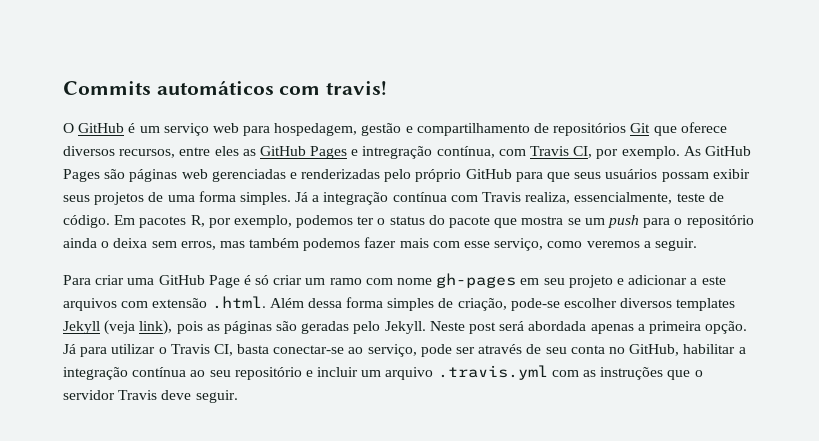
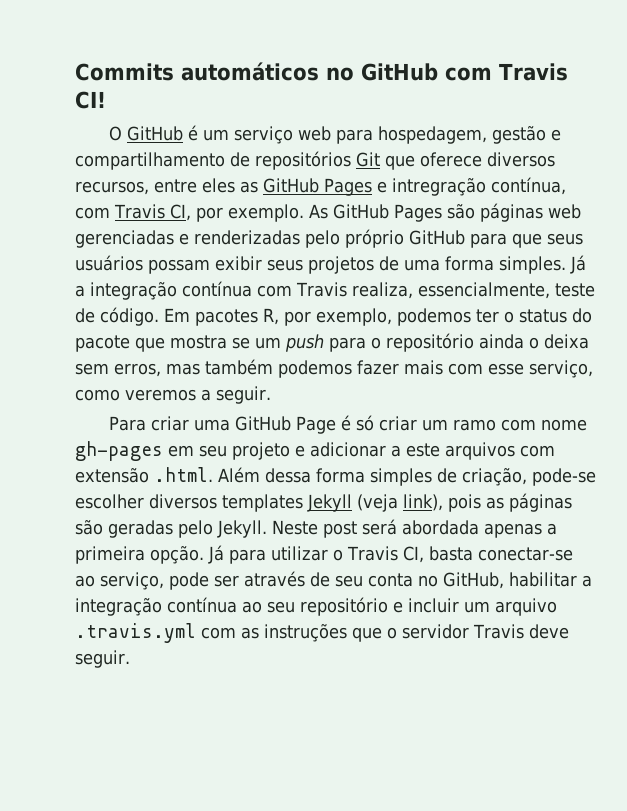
[279,81,388,95] com travis! -> [326,63,568,81] [75,91,106,109] no GitHub com Travis CI!

